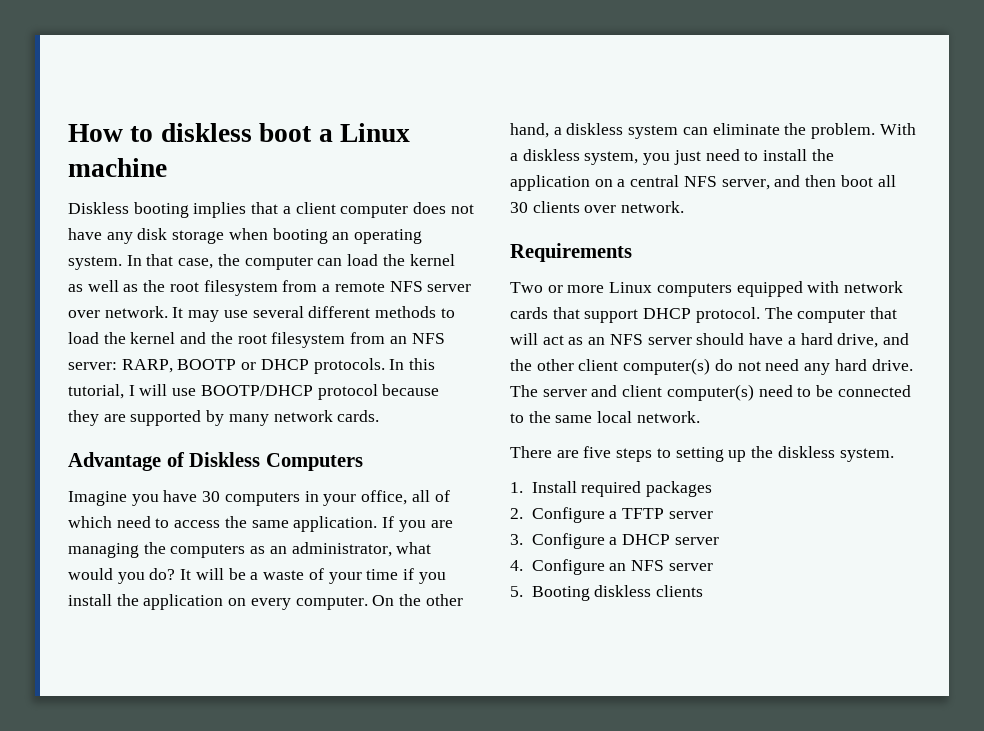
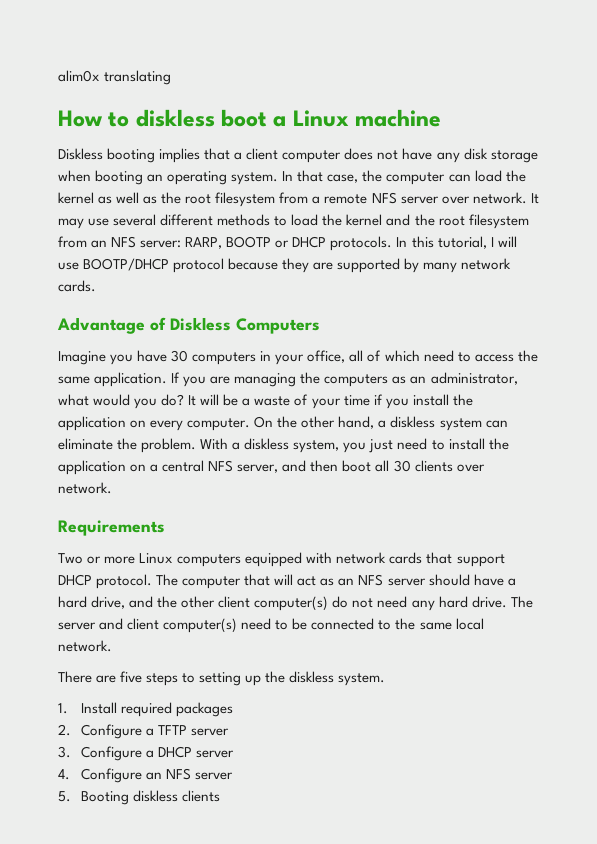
(68, 133) none -> [58,70,172,85] alim0x translating //

